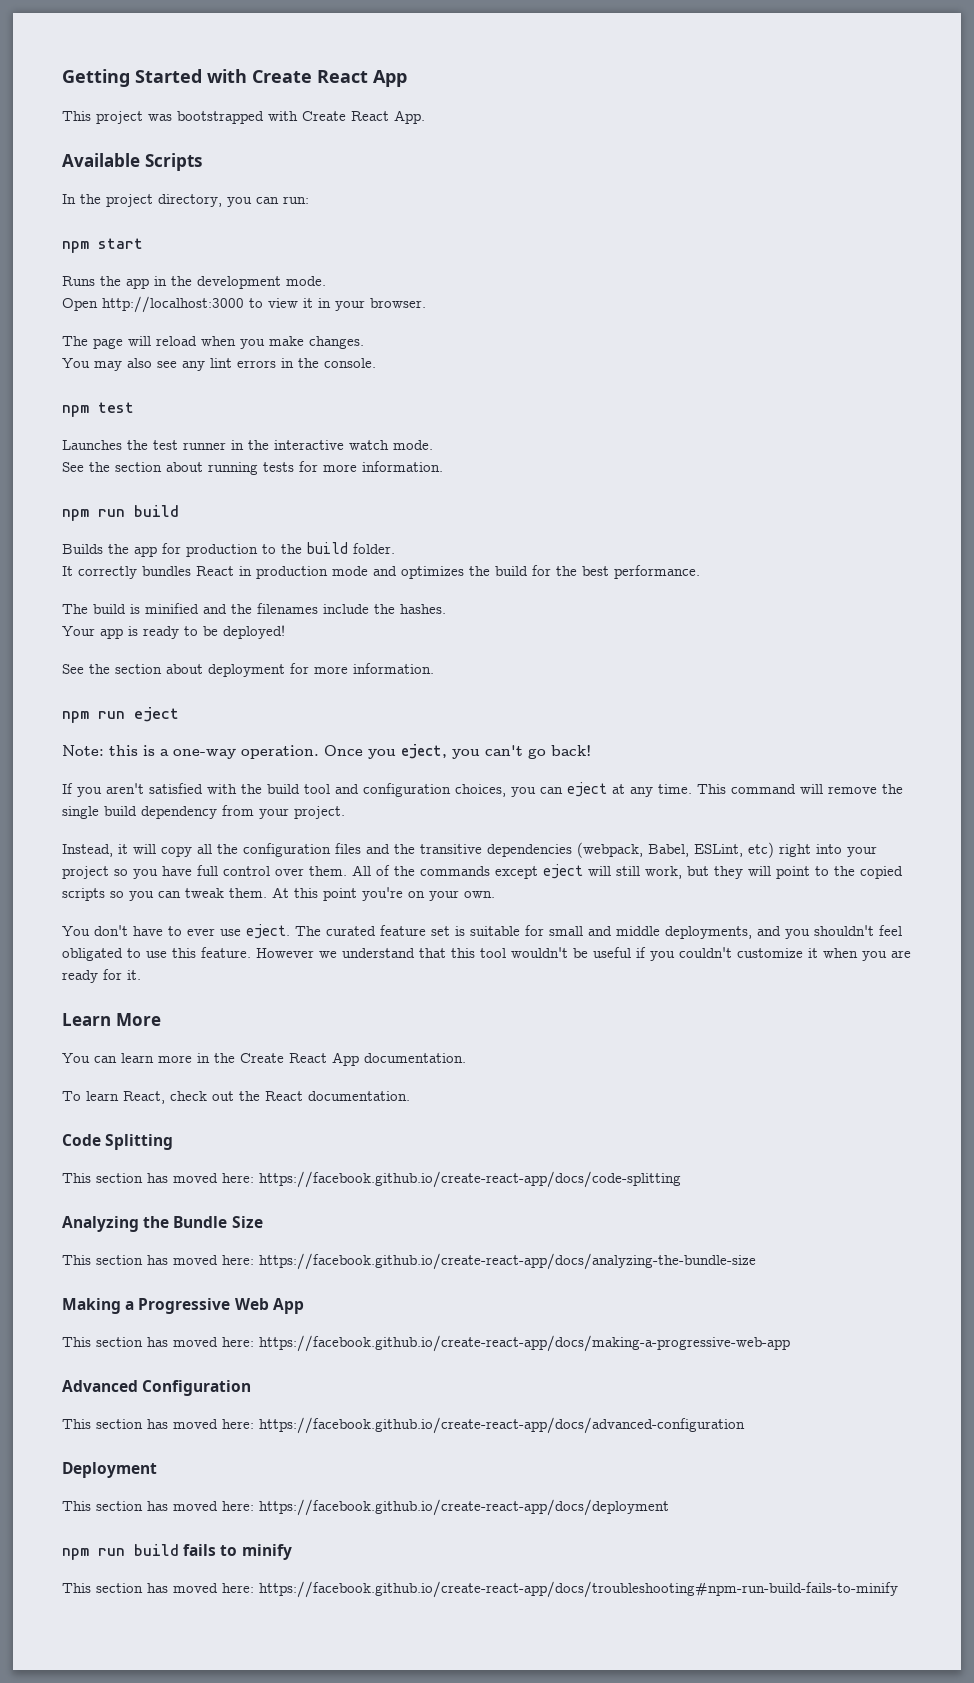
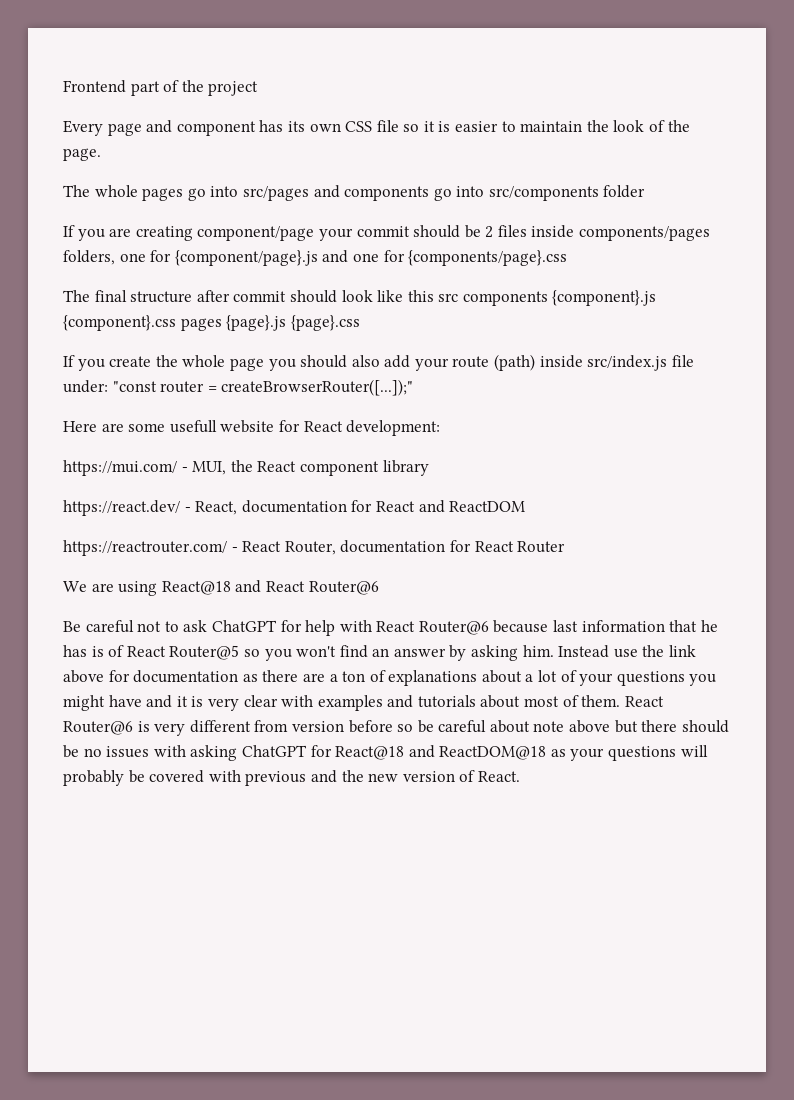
[62,69,407,87] [62,110,425,124] [62,153,202,171] [62,194,309,207] [62,238,143,253] [62,276,326,289] [62,296,426,313] [62,336,364,349] [62,358,376,371] [62,402,134,417] [62,440,433,450] [62,461,443,475] [62,505,179,521] [62,542,395,557] [62,565,700,579] [62,603,446,614] [62,625,285,639] [62,663,434,677] [62,707,179,723] [62,744,591,759] [62,782,903,797] [62,805,345,819] [62,842,877,858] [62,864,903,879] [62,887,495,901] [62,924,902,939] [62,947,911,961] [62,969,141,983] [62,1013,161,1026] [62,1052,466,1066] [62,1091,410,1104] [62,1134,174,1150] [62,1171,681,1188] [62,1216,263,1232] [62,1253,756,1270] [62,1298,304,1314] [62,1335,790,1352] [62,1380,252,1396] [62,1417,745,1434] [62,1462,157,1478] [62,1499,669,1516] [62,1544,292,1560] [62,1581,898,1598] Getting Started with Create React App // This project was bootstrapped with Create React App. // Available Scripts // In the project directory, you can run: // npm start // Runs the app in the development mode. // Open http://localhost:3000 to view it in your browser. // The page will reload when you make changes. // You may also see any lint errors in the console. // npm test // Launches the test runner in the interactive watch mode. // See the section about running tests for more information. // npm run build // Builds the app for production to the build folder. // It correctly bundles React in production mode and optimizes the build for the best performance. // The build is minified and the filenames include the hashes. // Your app is ready to be deployed! // See the section about deployment for more information. // npm run eject // Note: this is a one-way operation. Once you eject, you can't go back! // If you aren't satisfied with the build tool and configuration choices, you can eject at any time. This command will remove the single build dependency from your project. // Instead, it will copy all the configuration files and the transitive dependencies (webpack, Babel, ESLint, etc) right into your project so you have full control over them. All of the commands except eject will still work, but they will point to the copied scripts so you can tweak them. At this point you're on your own. // You don't have to ever use eject. The curated feature set is suitable for small and middle deployments, and you shouldn't feel obligated to use this feature. However we understand that this tool wouldn't be useful if you couldn't customize it when you are ready for it. // Learn More // You can learn more in the Create React App documentation. // To learn React, check out the React documentation. // Code Splitting // This section has moved here: https://facebook.github.io/create-react-app/docs/code-splitting // Analyzing the Bundle Size // This section has moved here: https://facebook.github.io/create-react-app/docs/analyzing-the-bundle-size // Making a Progressive Web App // This section has moved here: https://facebook.github.io/create-react-app/docs/making-a-progressive-web-app // Advanced Configuration // This section has moved here: https://facebook.github.io/create-react-app/docs/advanced-configuration // Deployment // This section has moved here: https://facebook.github.io/create-react-app/docs/deployment // npm run build fails to minify // This section has moved here: https://facebook.github.io/create-react-app/docs/troubleshooting#npm-run-build-fails-to-minify -> [63,80,259,96] [63,120,690,136] [63,148,101,161] [63,185,646,201] [63,225,711,241] [63,250,568,266] [63,290,657,306] [63,315,360,331] [63,354,694,371] [63,379,414,396] [63,420,441,436] [63,460,429,476] [63,500,526,516] [63,540,566,556] [63,580,379,596] [63,620,718,636] [63,645,697,661] [63,670,717,686] [63,695,664,711] [63,720,729,736] [63,745,708,761] [63,770,520,786] Frontend part of the project // Every page and component has its own CSS file so it is easier to maintain the look of the page. // The whole pages go into src/pages and components go into src/components folder // If you are creating component/page your commit should be 2 files inside components/pages folders, one for {component/page}.js and one for {components/page}.css // The final structure after commit should look like this src components {component}.js {component}.css pages {page}.js {page}.css // If you create the whole page you should also add your route (path) inside src/index.js file under: "const router = createBrowserRouter([...]);" // Here are some usefull website for React development: // https://mui.com/ - MUI, the React component library // https://react.dev/ - React, documentation for React and ReactDOM // https://reactrouter.com/ - React Router, documentation for React Router // We are using React@18 and React Router@6 // Be careful not to ask ChatGPT for help with React Router@6 because last information that he has is of React Router@5 so you won't find an answer by asking him. Instead use the link above for documentation as there are a ton of explanations about a lot of your questions you might have and it is very clear with examples and tutorials about most of them. React Router@6 is very different from version before so be careful about note above but there should be no issues with asking ChatGPT for React@18 and ReactDOM@18 as your questions will probably be covered with previous and the new version of React.

